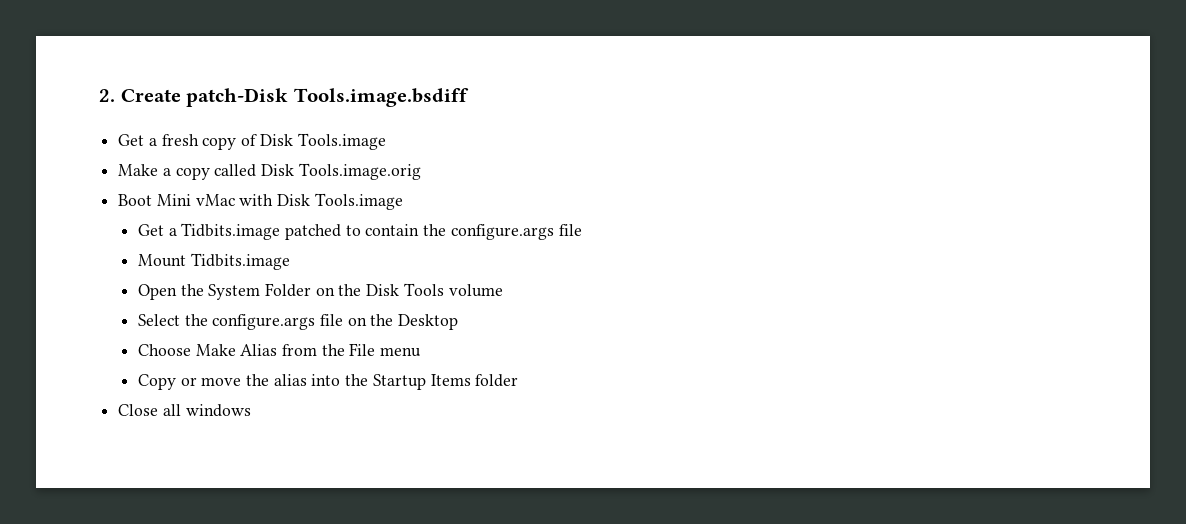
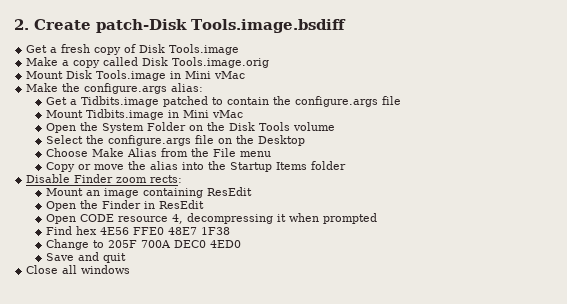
[118,193,403,210] Boot Mini vMac with Disk Tools.image -> [26,70,246,81] [26,83,204,94] Mount Disk Tools.image in Mini vMac // Make the configure.args alias:
(290, 261) none -> [167,110,243,118] in Mini vMac
(519, 380) none -> [26,174,183,183] [45,187,252,198] [45,200,204,211] [45,213,377,224] [45,226,230,235] [45,239,241,250] [45,252,126,263] // Disable Finder zoom rects: // Mount an image containing ResEdit // Open the Finder in ResEdit // Open CODE resource 4, decompressing it when prompted // Find hex 4E56 FFE0 48E7 1F38 // Change to 205F 700A DEC0 4ED0 // Save and quit

